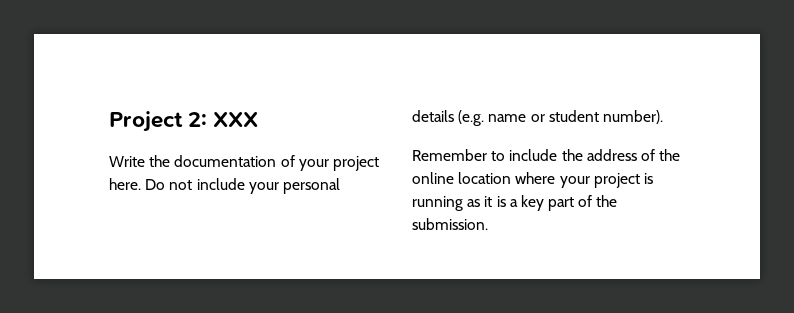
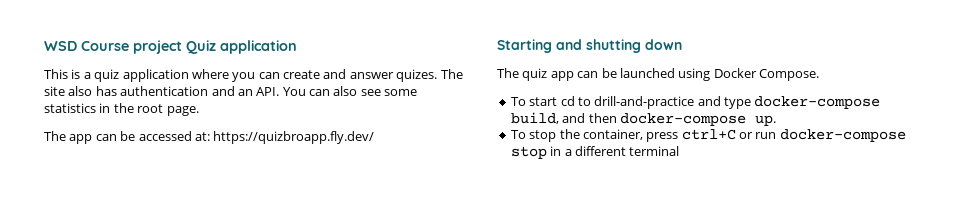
[109,111,259,132] [109,155,379,171] [109,178,340,194] [412,110,663,126] [412,149,681,161] [412,172,653,188] [412,195,618,211] [412,218,488,230] Project 2: XXX // Write the documentation of your project here. Do not include your personal details (e.g. name or student number). // Remember to include the address of the online location where your project is running as it is a key part of the submission. -> [44,40,297,54] [44,69,463,82] [44,86,418,96] [44,103,199,116] [44,131,375,144] [497,39,682,53] [497,68,819,81] [510,96,881,109] [510,112,776,126] [510,129,906,142] [510,146,680,159] WSD Course project Quiz application // This is a quiz application where you can create and answer quizes. The site also has authentication and an API. You can also see some statistics in the root page. // The app can be accessed at: https://quizbroapp.fly.dev/ // Starting and shutting down // The quiz app can be launched using Docker Compose. // To start cd to drill-and-practice and type docker-compose build, and then docker-compose up. // To stop the container, press ctrl+C or run docker-compose stop in a different terminal

